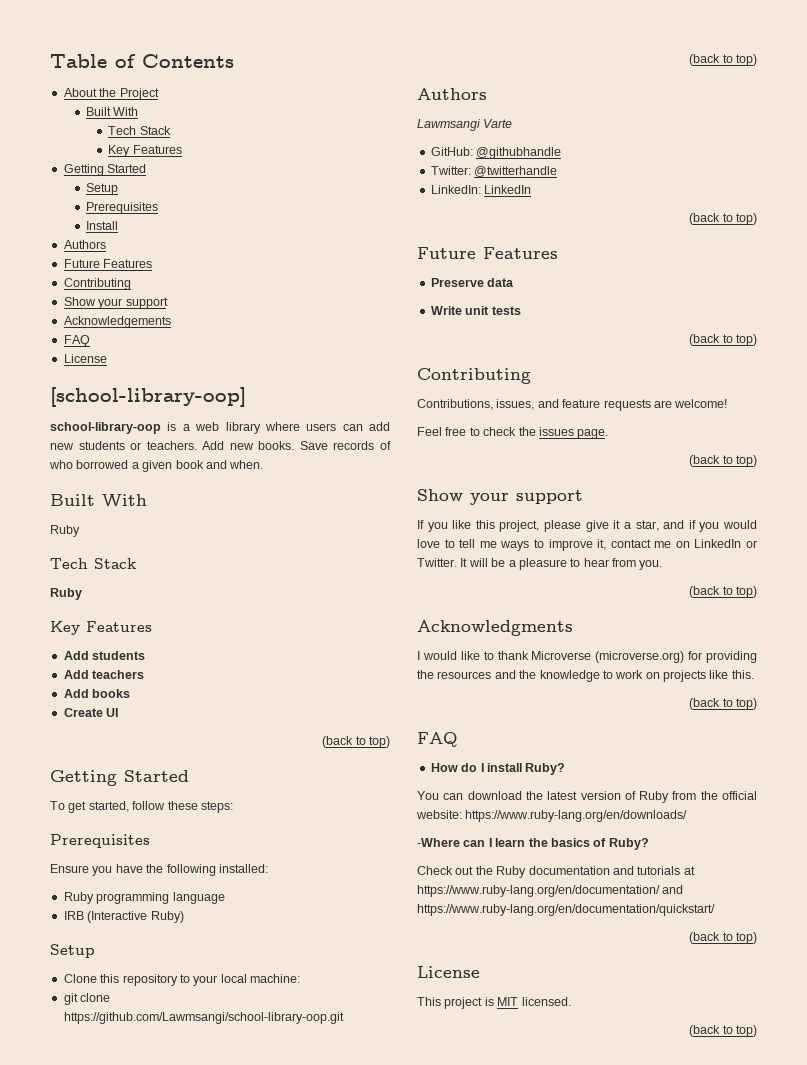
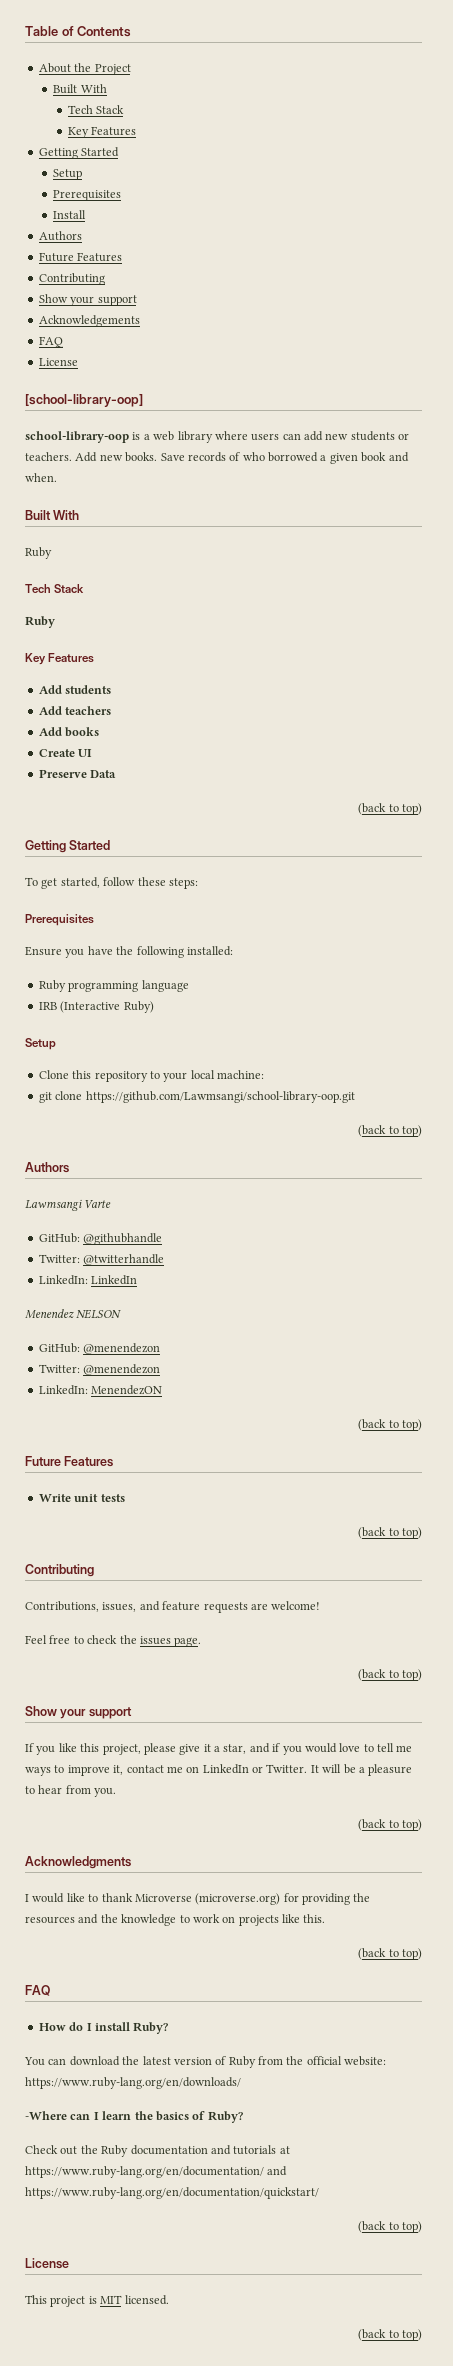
(119, 712) none -> [38,769,117,778] // Preserve Data
(532, 189) none -> [25,1309,122,1319] [38,1343,161,1354] [38,1364,161,1375] [38,1385,163,1395] // Menendez NELSON // GitHub: @menendezon // Twitter: @menendezon // LinkedIn: MenendezON
[430,278,515,287] // Preserve data -> (114, 1461) none

